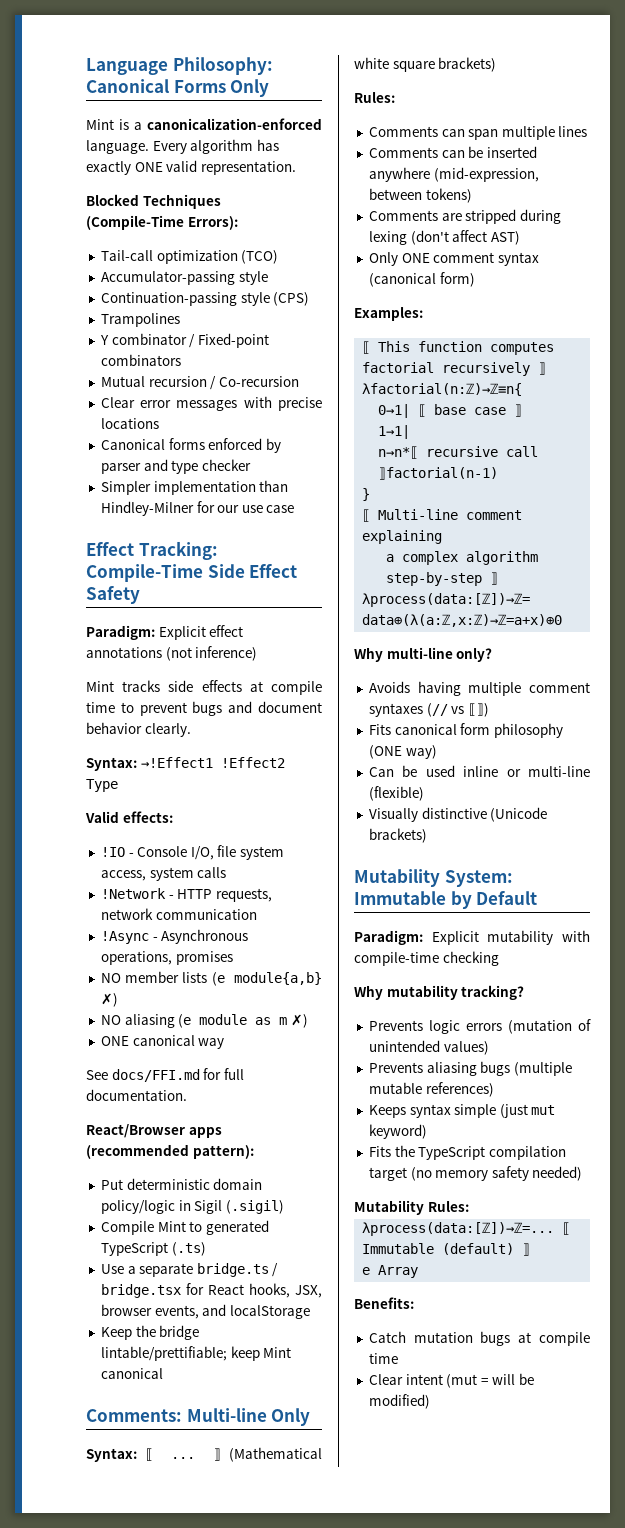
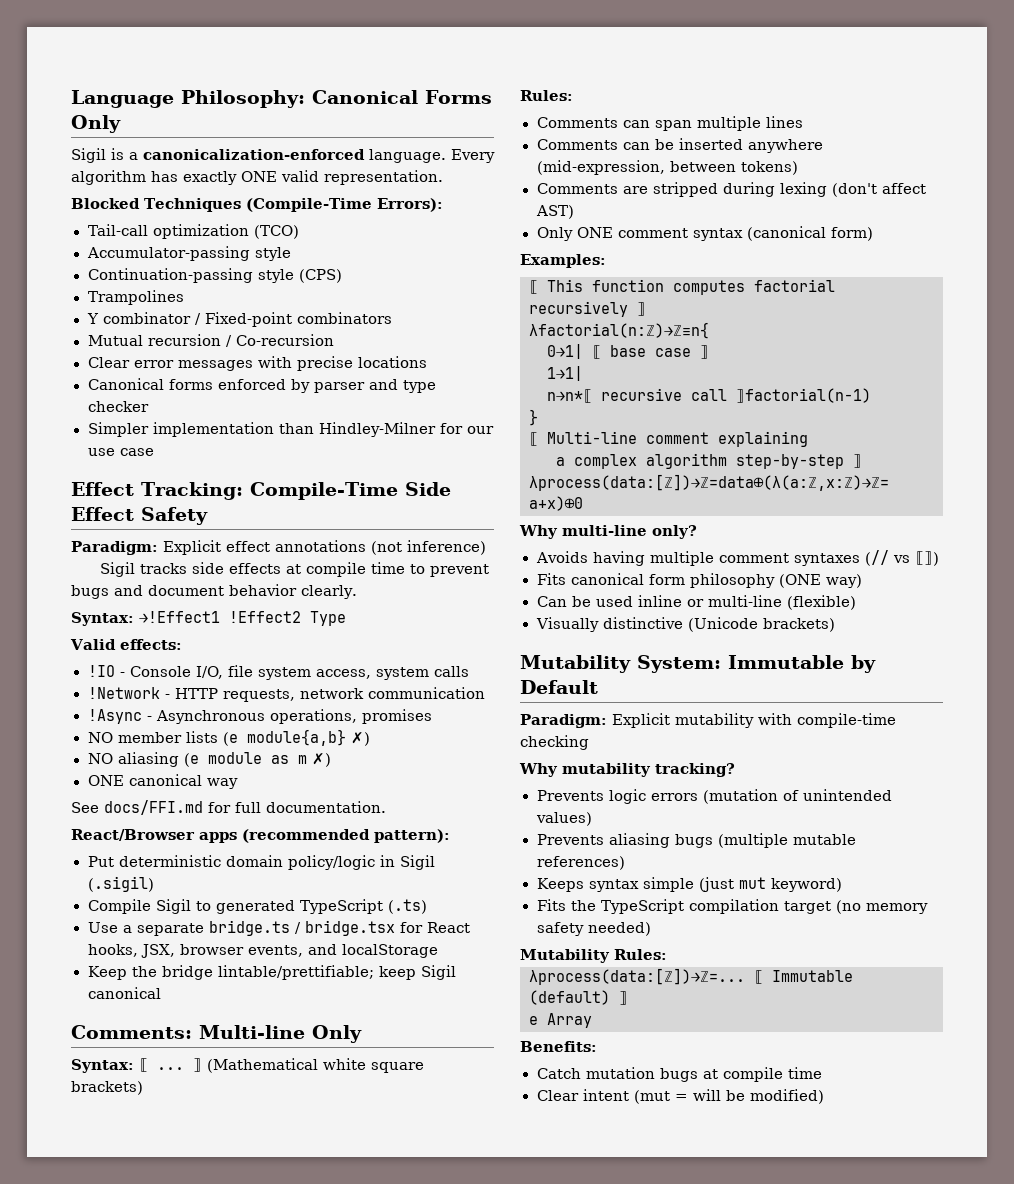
[86,119,114,130] Mint -> [71,148,106,163] Sigil
[86,681,114,692] Mint -> [100,562,136,577] Sigil
[157,1221,186,1232] Mint -> [155,899,191,914] Sigil
[263,1347,292,1358] Mint -> [420,965,456,980] Sigil

